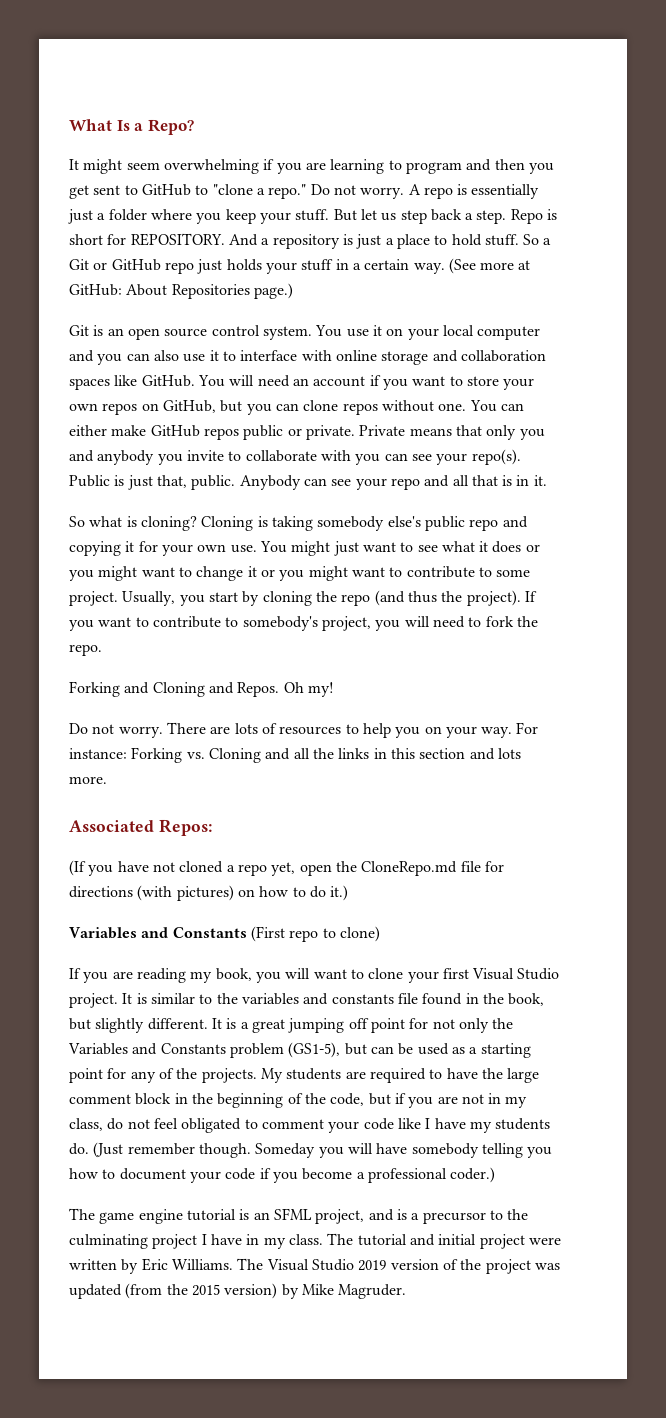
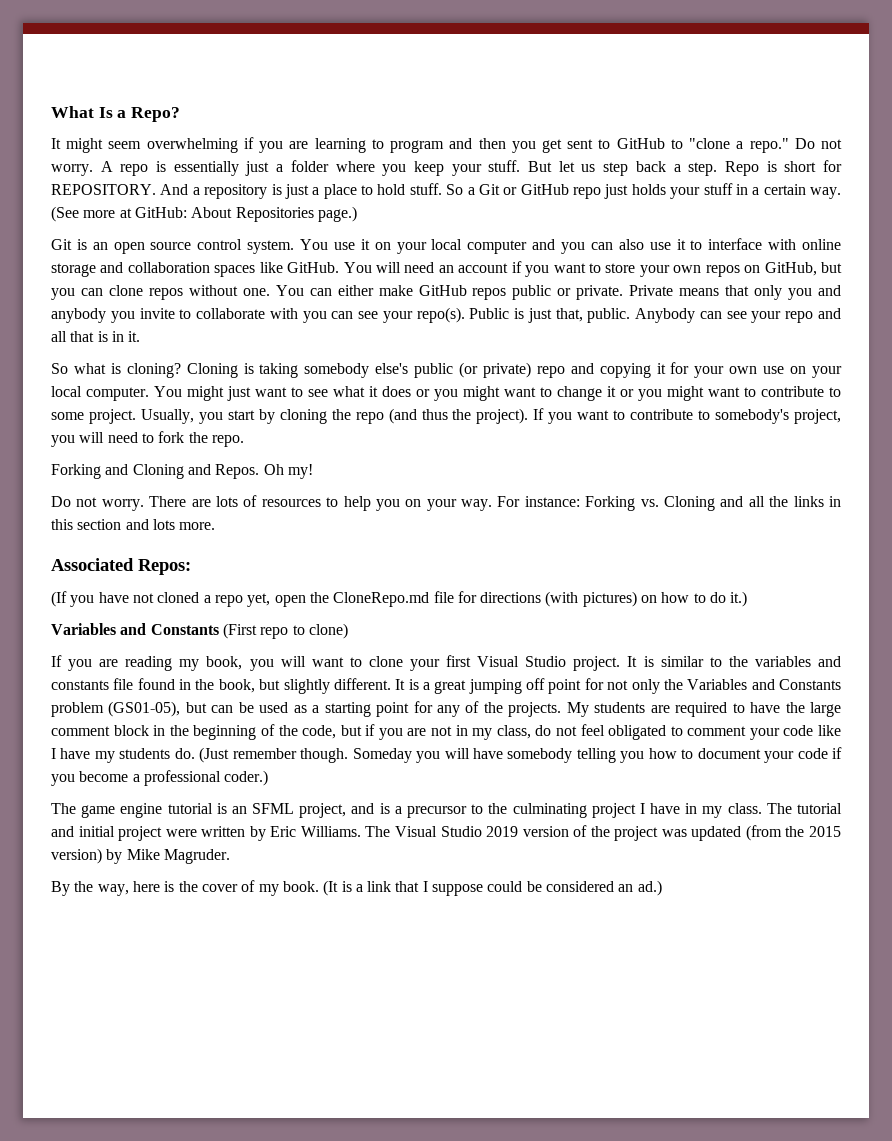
(465, 523) none -> [459,362,531,378] (or private)
[230,545,257,553] use. -> [763,366,843,378] [51,386,149,401] use on your local computer.
[288,1042,341,1058] (GS1-5), -> [108,701,181,717] (GS01-05),
(407, 1291) none -> [51,880,662,896] // By the way, here is the cover of my book. (It is a link that I suppose could be considered an ad.)

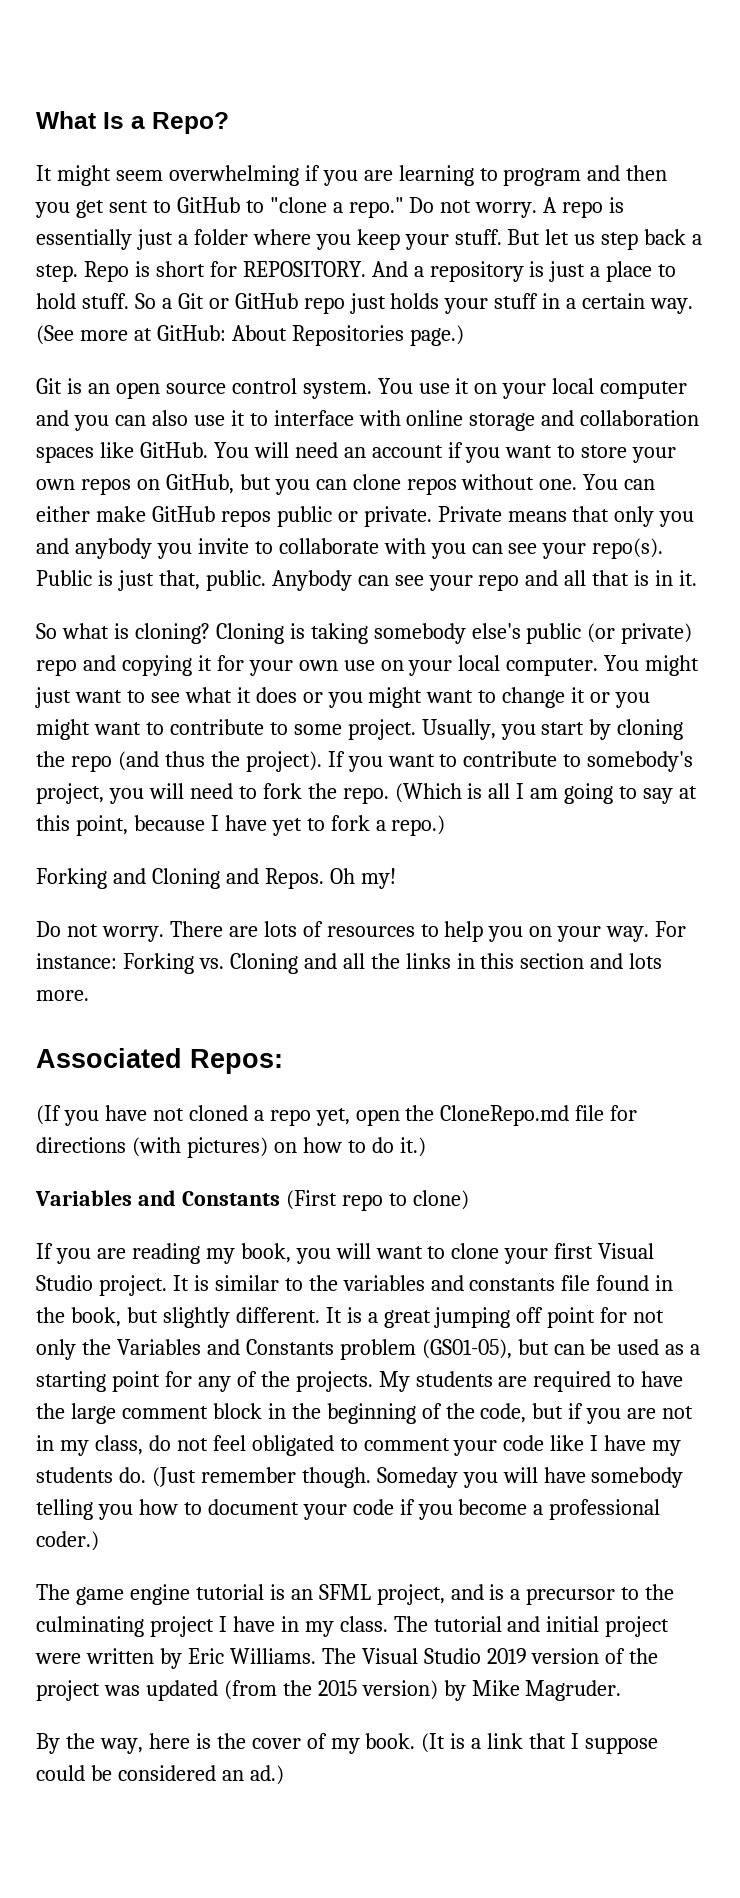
(244, 441) none -> [394,783,698,804] [36,815,446,836] (Which is all I am going to say at this point, because I have yet to fork a repo.)

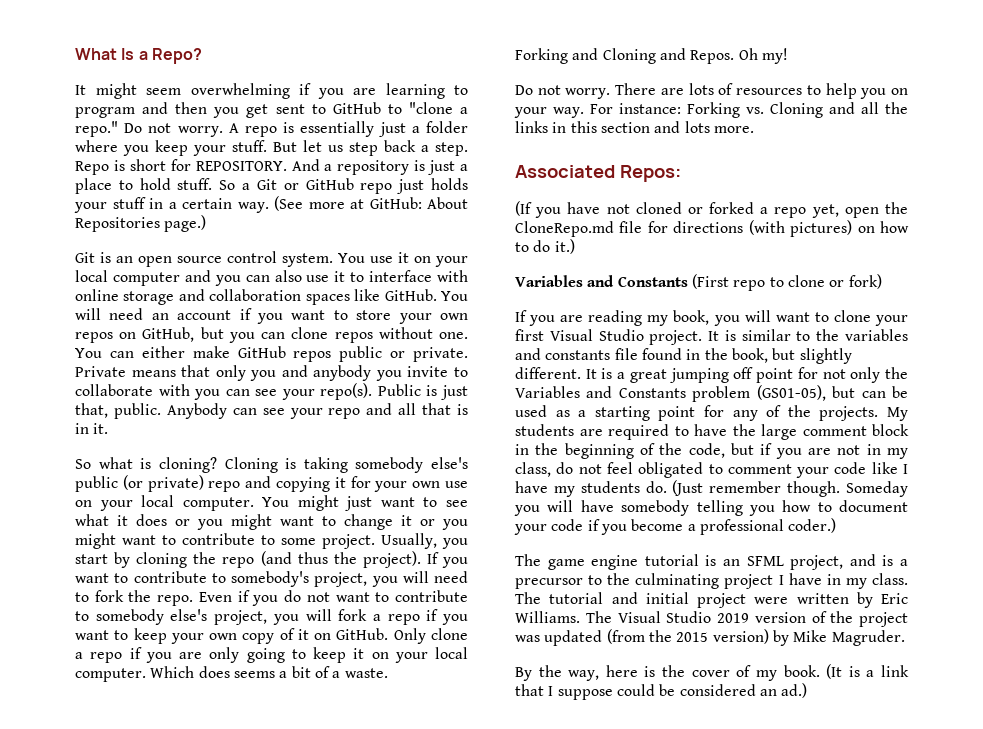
[394,783,698,804] [36,815,446,836] (Which is all I am going to say at this point, because I have yet to fork a repo.) -> [198,590,469,606] [75,609,468,625] [75,628,468,644] [75,647,468,663] [75,666,388,682] Even if you do not want to contribute to somebody else's project, you will fork a repo if you want to keep your own copy of it on GitHub. Only clone a repo if you are only going to keep it on your local computer. Which does seems a bit of a waste.
(248, 1113) none -> [687,202,755,214] or forked
[412,1190,469,1210] clone) -> [787,274,882,289] clone or fork)

